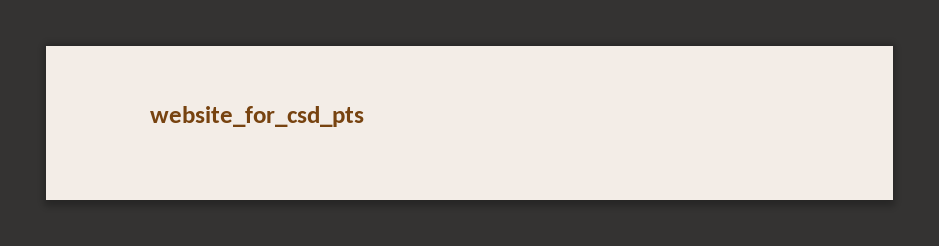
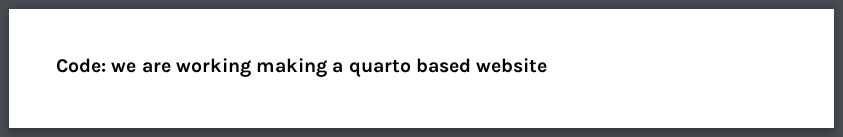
[150,106,364,127] website_for_csd_pts -> [56,58,548,77] Code: we are working making a quarto based website

